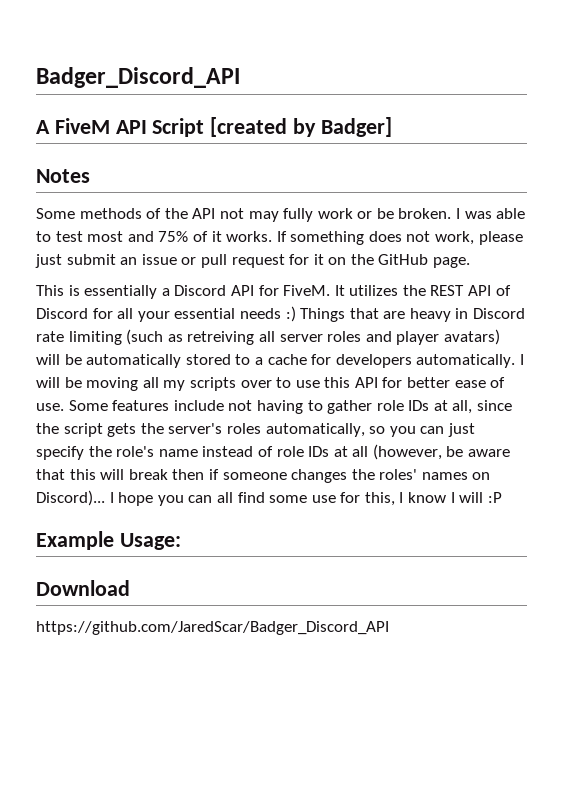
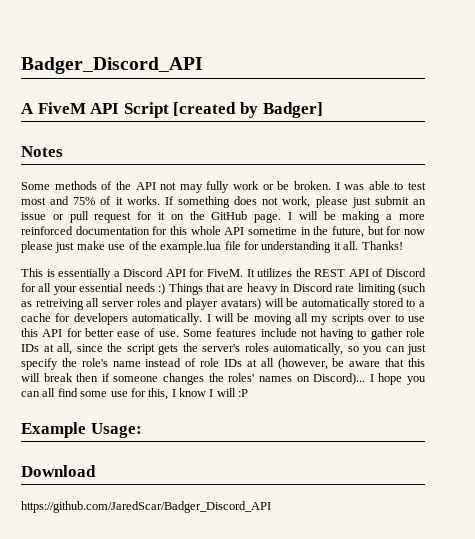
(471, 262) none -> [288,211,426,223] [21,226,426,238] [21,241,403,253] I will be making a more reinforced documentation for this whole API sometime in the future, but for now please just make use of the example.lua file for understanding it all. Thanks!

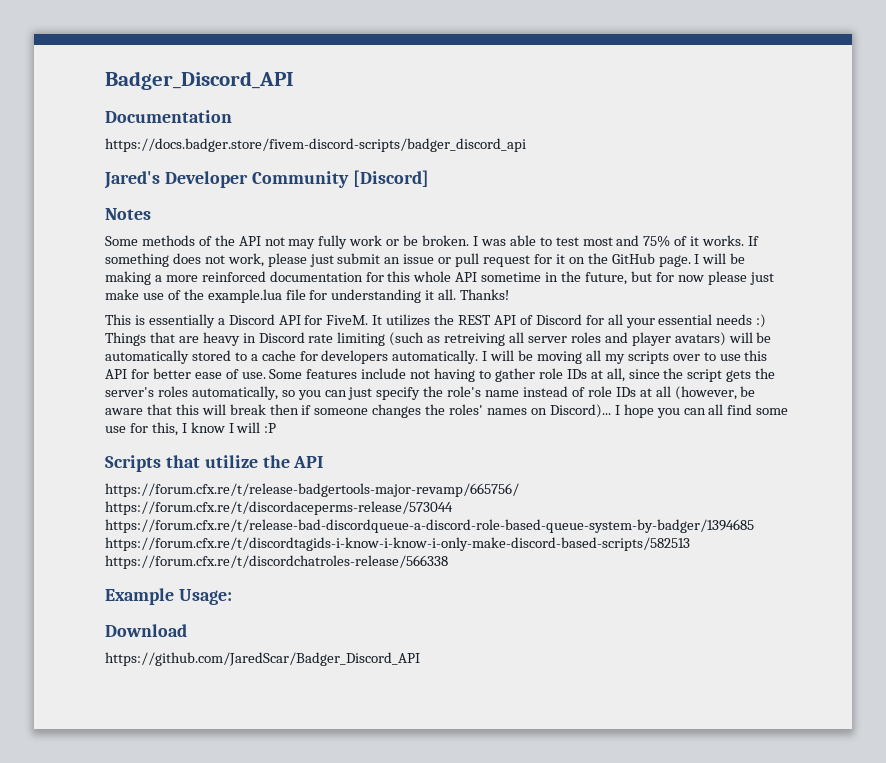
[21,102,323,118] A FiveM API Script [created by Badger] -> [105,110,232,123] [105,138,526,152] [104,170,429,189] Documentation // https://docs.badger.store/fivem-discord-scripts/badger_discord_api // Jared's Developer Community [Discord]
(249, 393) none -> [105,455,324,472] [105,483,519,497] [105,501,453,515] [105,519,754,533] [105,537,690,551] [105,555,448,569] // Scripts that utilize the API // https://forum.cfx.re/t/release-badgertools-major-revamp/665756/ https://forum.cfx.re/t/discordaceperms-release/573044 https://forum.cfx.re/t/release-bad-discordqueue-a-discord-role-based-queue-system-by-badger/1394685 https://forum.cfx.re/t/discordtagids-i-know-i-know-i-only-make-discord-based-scripts/582513 https://forum.cfx.re/t/discordchatroles-release/566338

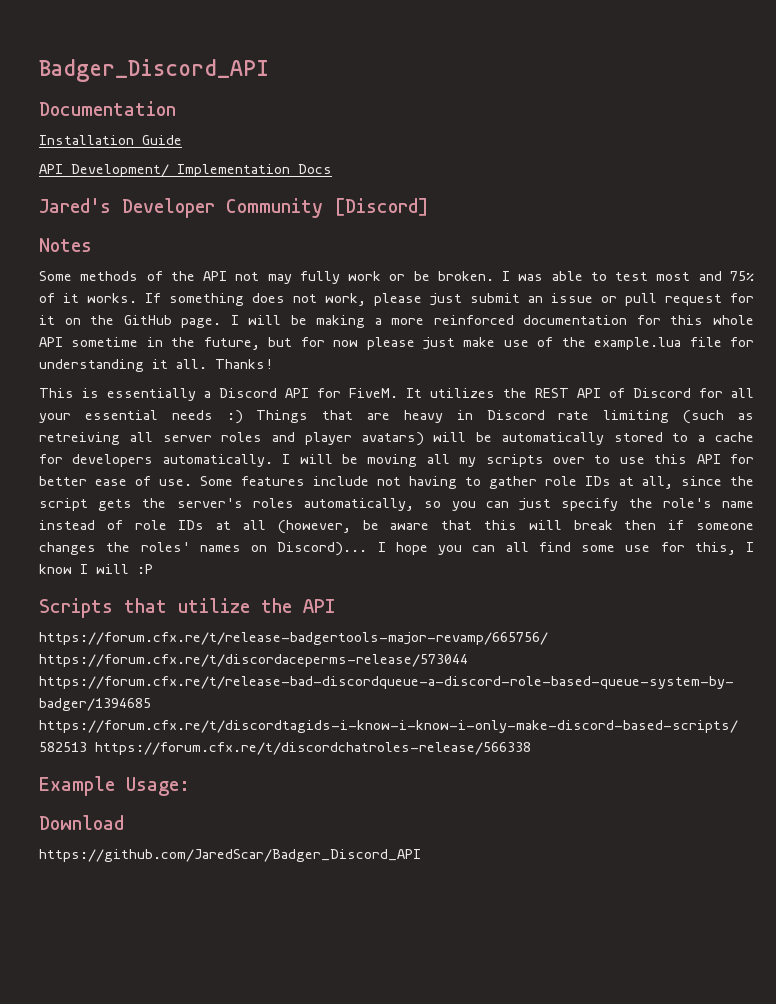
[105,138,526,152] https://docs.badger.store/fivem-discord-scripts/badger_discord_api -> [39,135,182,145] [39,164,332,177] Installation Guide // API Development/ Implementation Docs

